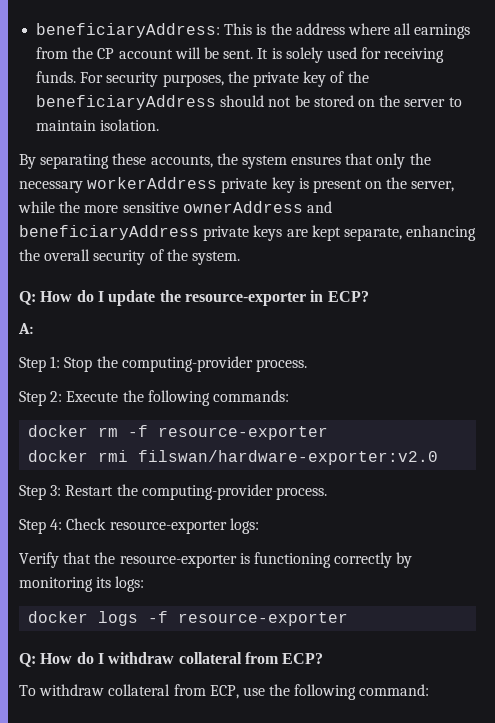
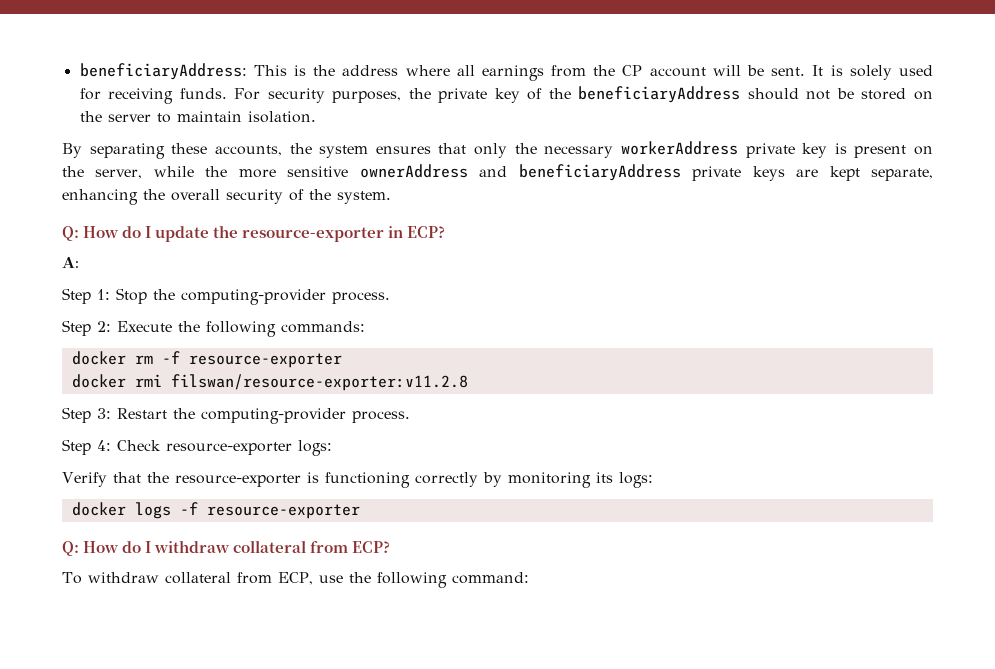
[138,450,439,465] filswan/hardware-exporter:v2.0 -> [170,374,468,391] filswan/resource-exporter:v11.2.8

